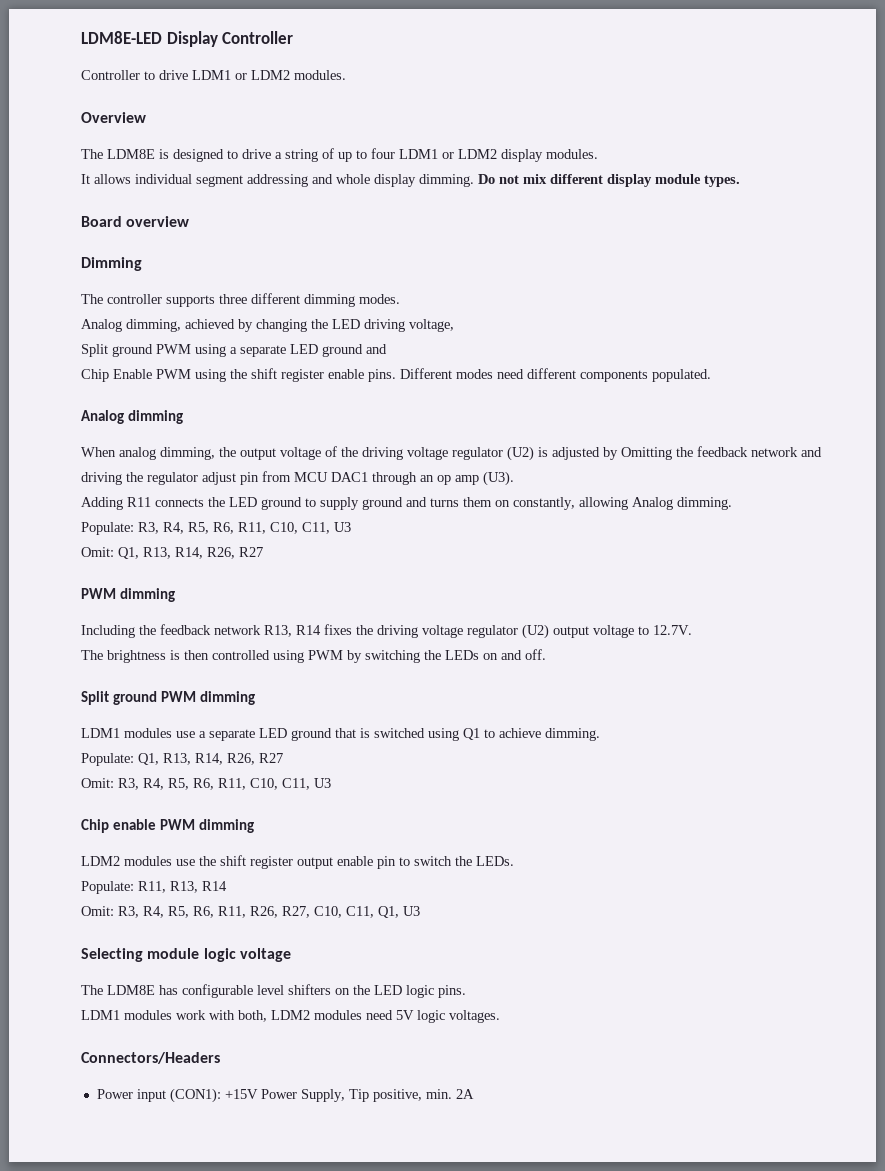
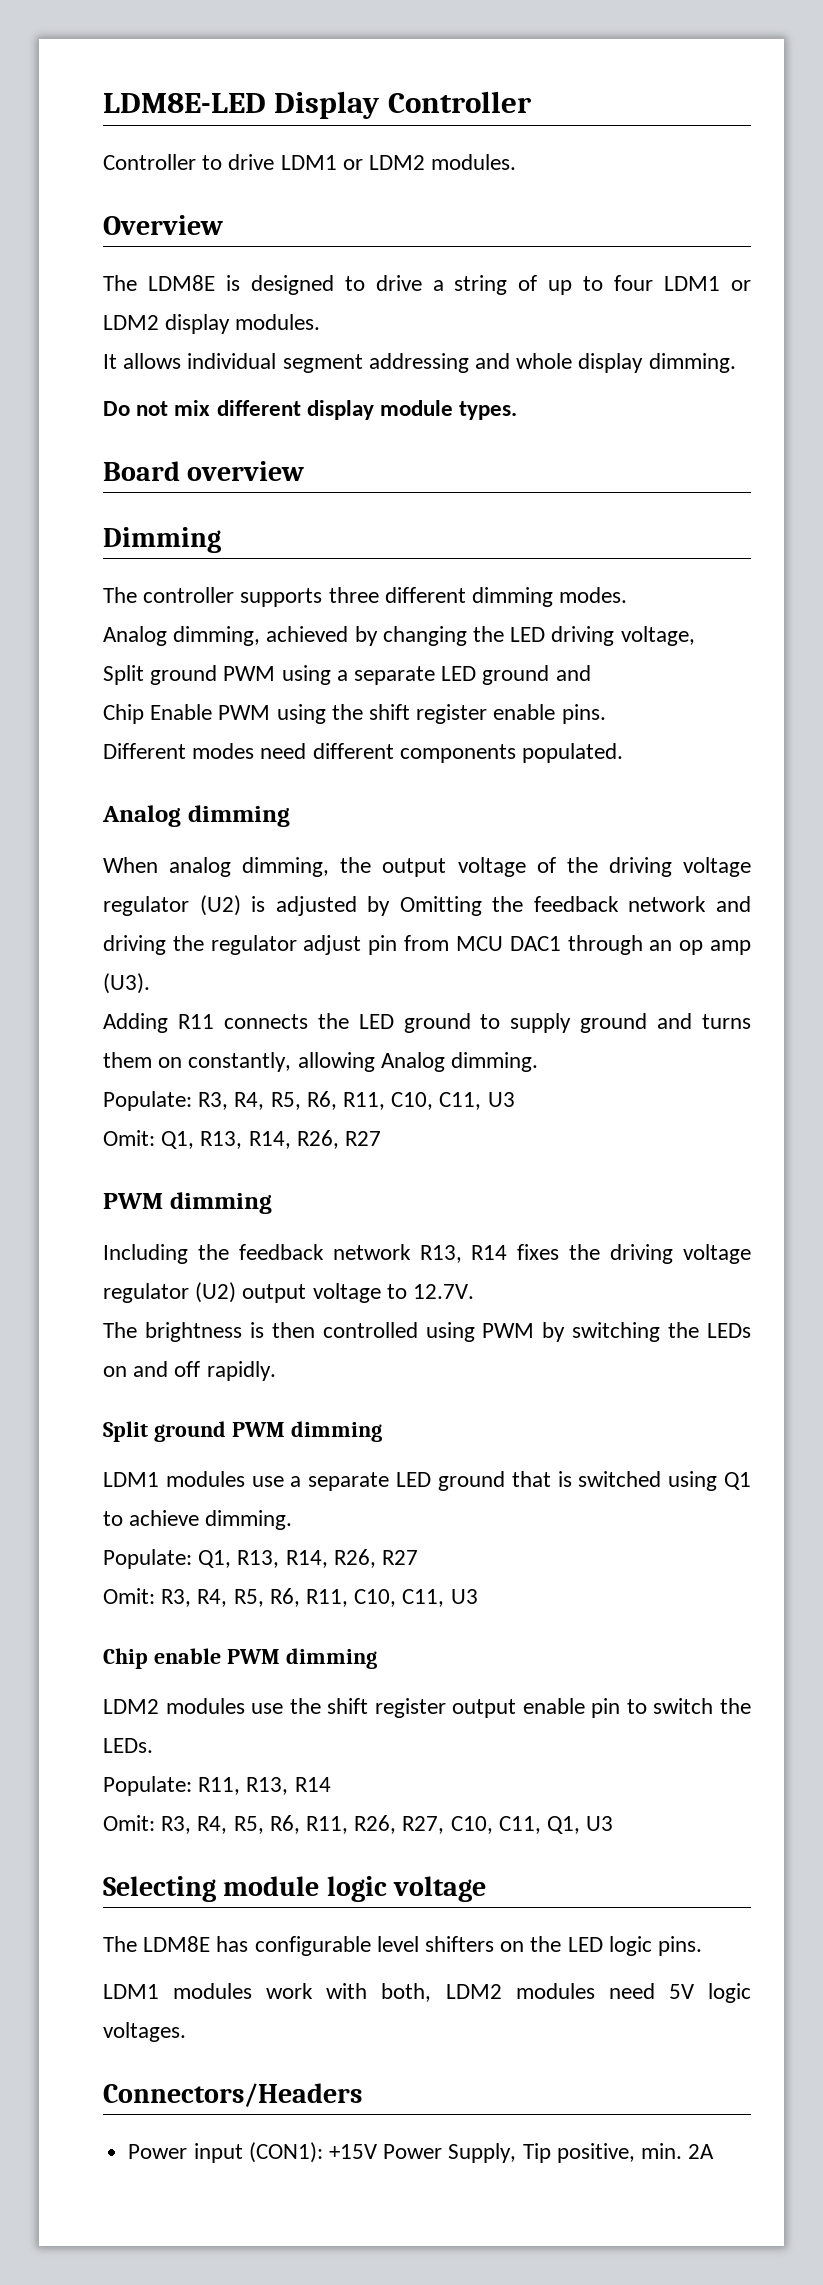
(474, 180) none -> (736, 363) //
(396, 375) none -> (606, 714) //
[525,649,546,660] off. -> [174,1361,276,1381] off rapidly.

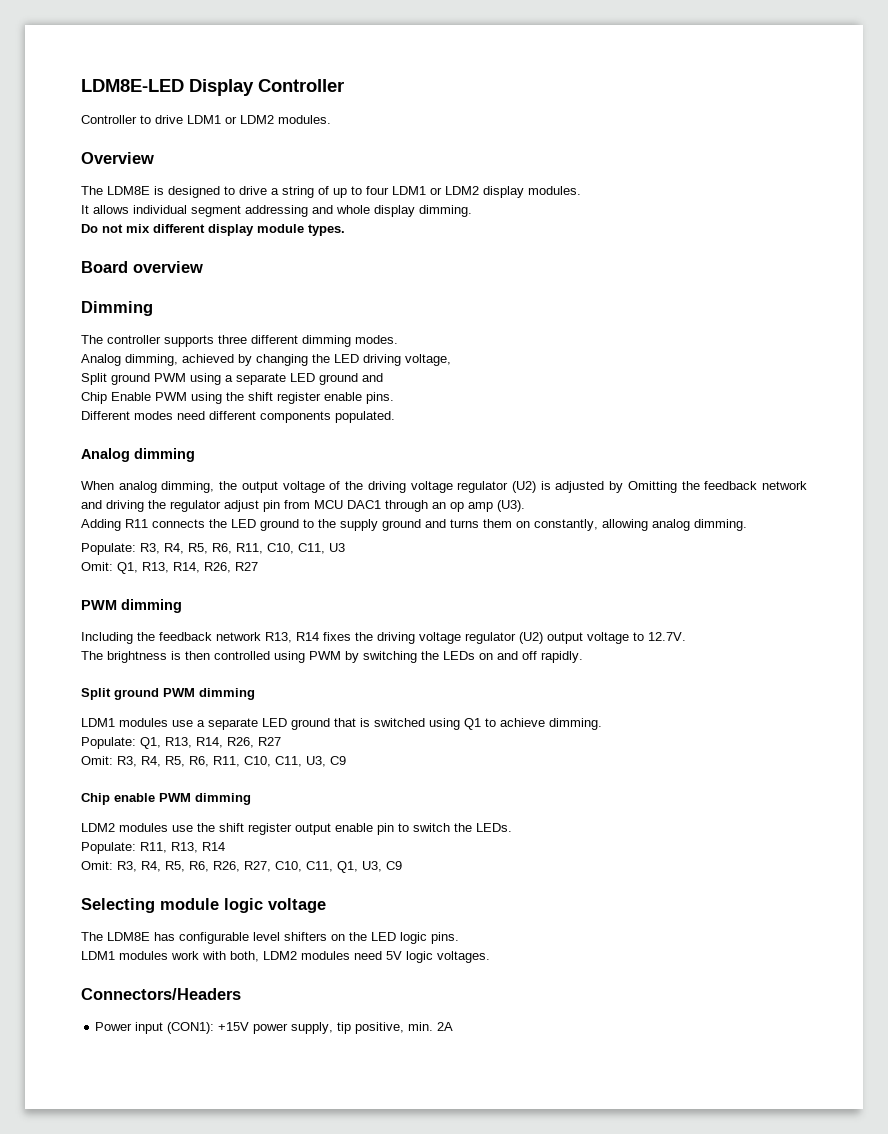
(501, 1021) none -> [318,519,336,528] the
[380,1052,445,1072] Analog -> [652,519,690,531] analog
[450,1589,478,1604] U3 -> [306,756,346,767] U3, C9
[306,1816,349,1834] R11, -> (209, 866) none
[586,1816,614,1831] U3 -> [362,861,402,872] U3, C9
[383,2143,551,2163] Power Supply, Tip -> [253,1022,352,1034] power supply, tip

